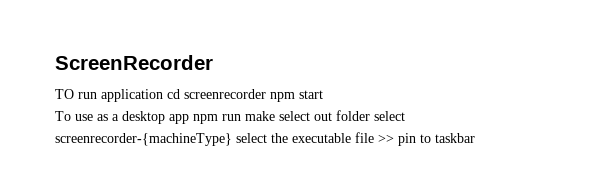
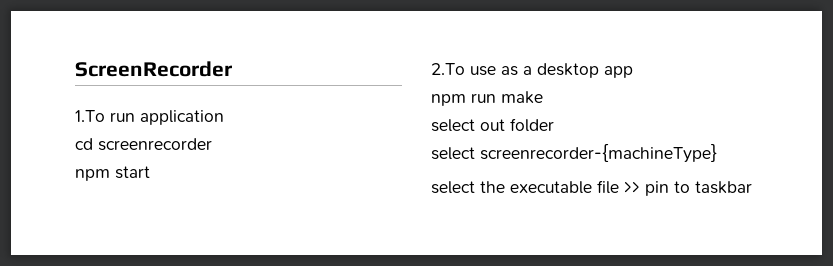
[55,89,74,99] TO -> [75,110,105,122] 1.To
(163, 95) none -> (224, 117) //
(266, 94) none -> (212, 144) //
[55,111,71,121] To -> [431,63,465,75] 2.To
(189, 119) none -> (633, 72) //
(275, 116) none -> (543, 97) //
(370, 115) none -> (554, 125) //
(232, 139) none -> (717, 153) //

